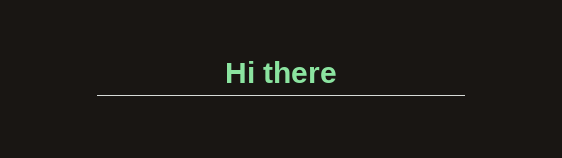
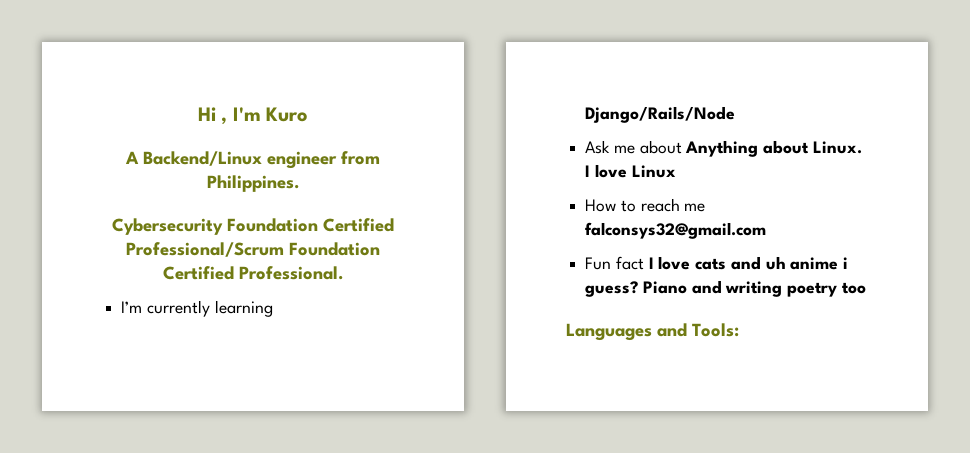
[263,61,338,83] there -> [221,107,309,125] [125,151,380,169] [206,175,300,192] [112,218,394,235] [126,242,380,257] [162,266,344,280] [121,300,273,317] [585,106,736,123] [585,140,862,157] [585,164,676,178] [585,198,706,212] [585,222,767,239] [585,256,849,270] [585,280,866,297] [566,323,739,341] , I'm Kuro // A Backend/Linux engineer from Philippines. // Cybersecurity Foundation Certified Professional/Scrum Foundation Certified Professional. // I’m currently learning Django/Rails/Node // Ask me about Anything about Linux. I love Linux // How to reach me falconsys32@gmail.com // Fun fact I love cats and uh anime i guess? Piano and writing poetry too // Languages and Tools:

